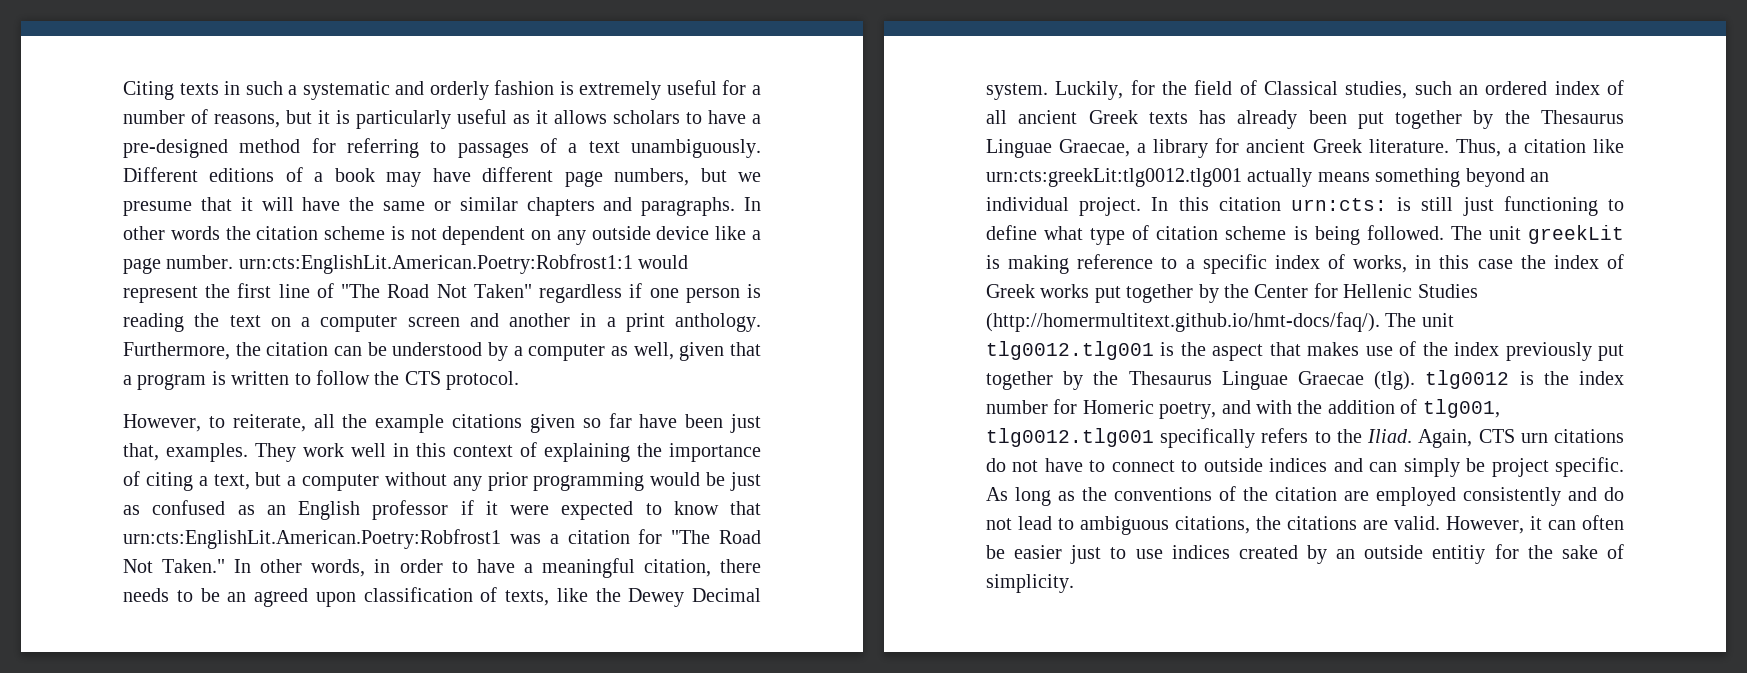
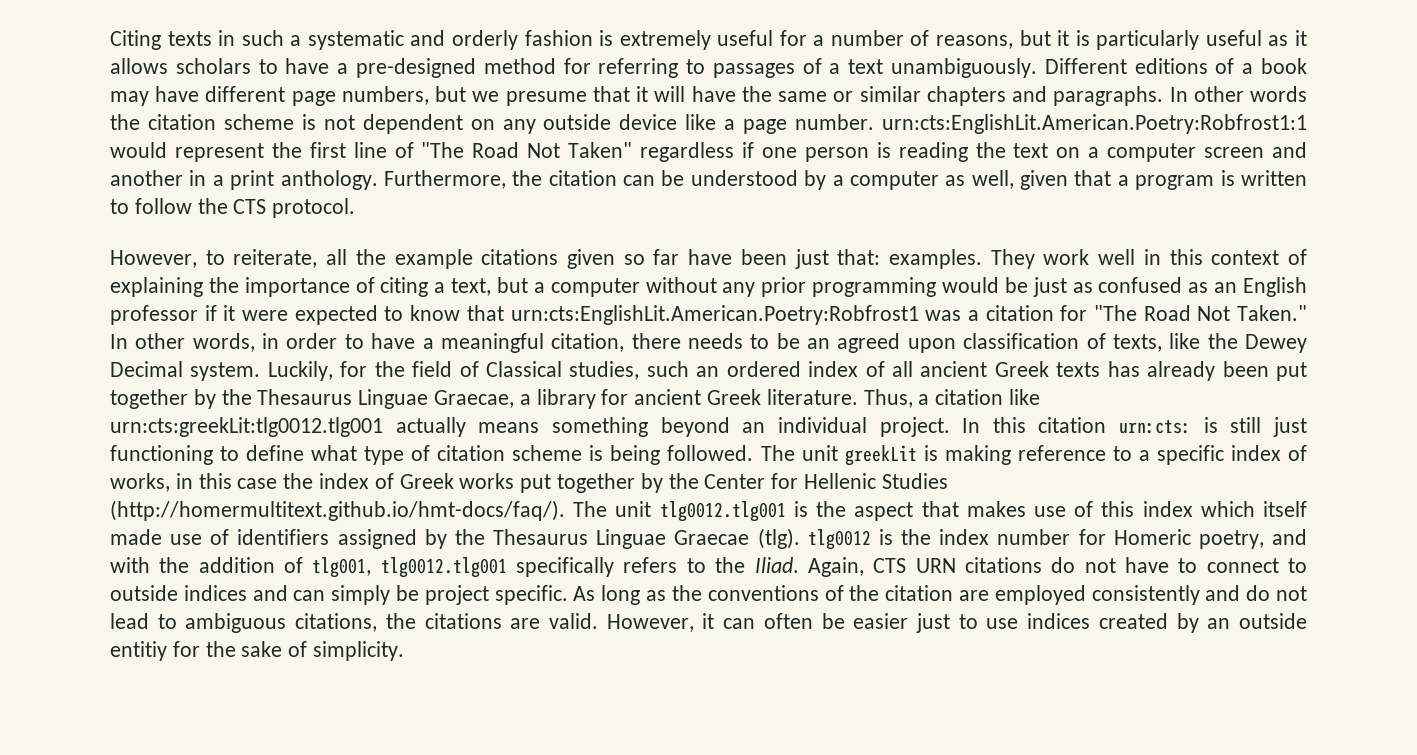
[123,443,159,461] that, -> [837,249,881,265] that:
[1422,342,1624,361] [986,371,1053,390] the index previously put together -> [1101,501,1307,517] [110,529,417,549] this index which itself made use of identifiers assigned
[1520,433,1548,443] urn -> [915,558,956,573] URN

